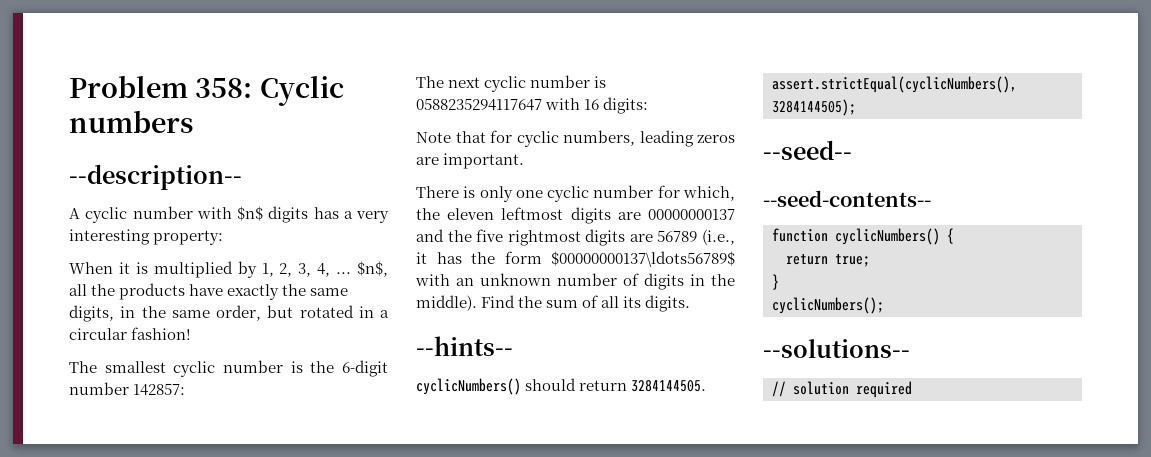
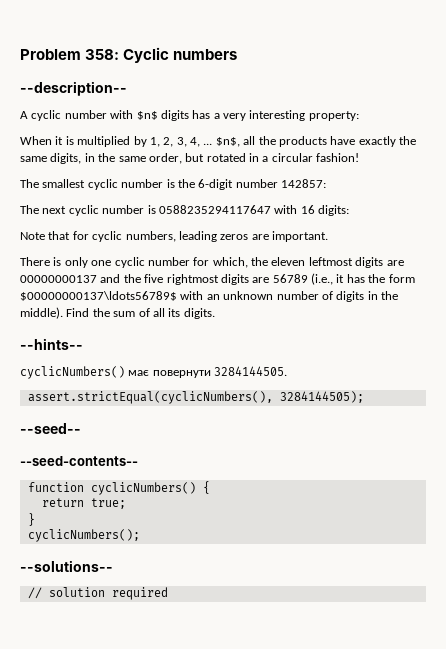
[525,378,628,391] should return -> [128,370,211,378] має повернути

